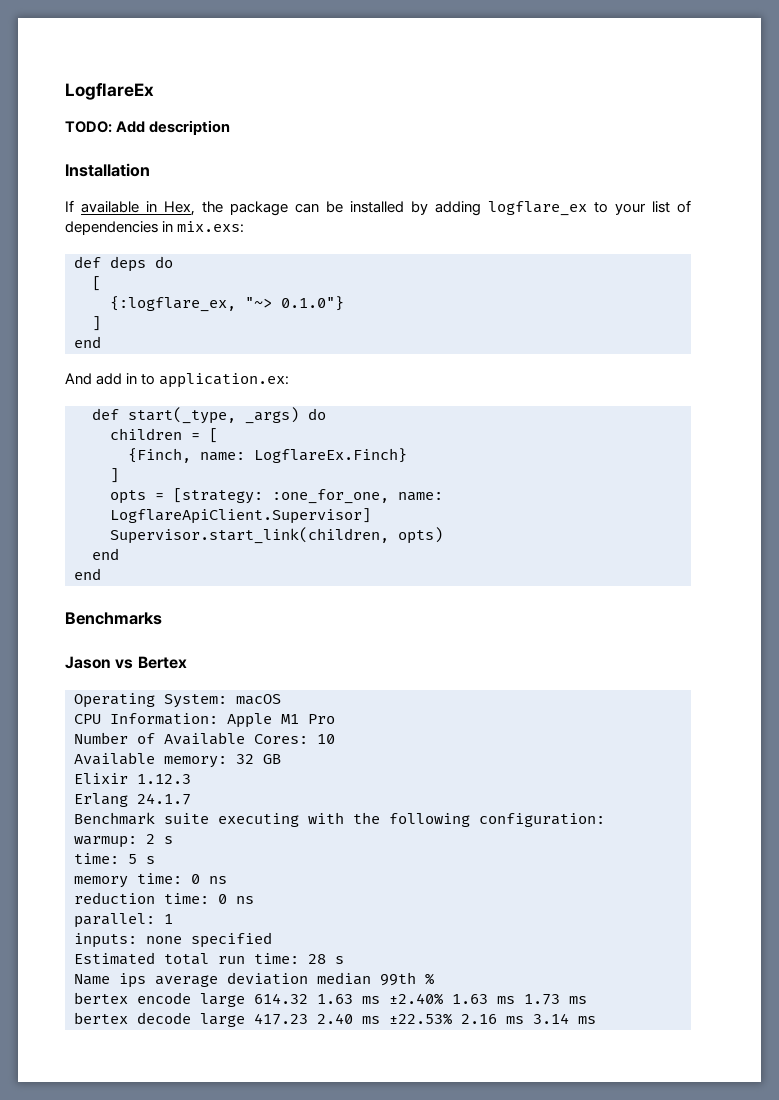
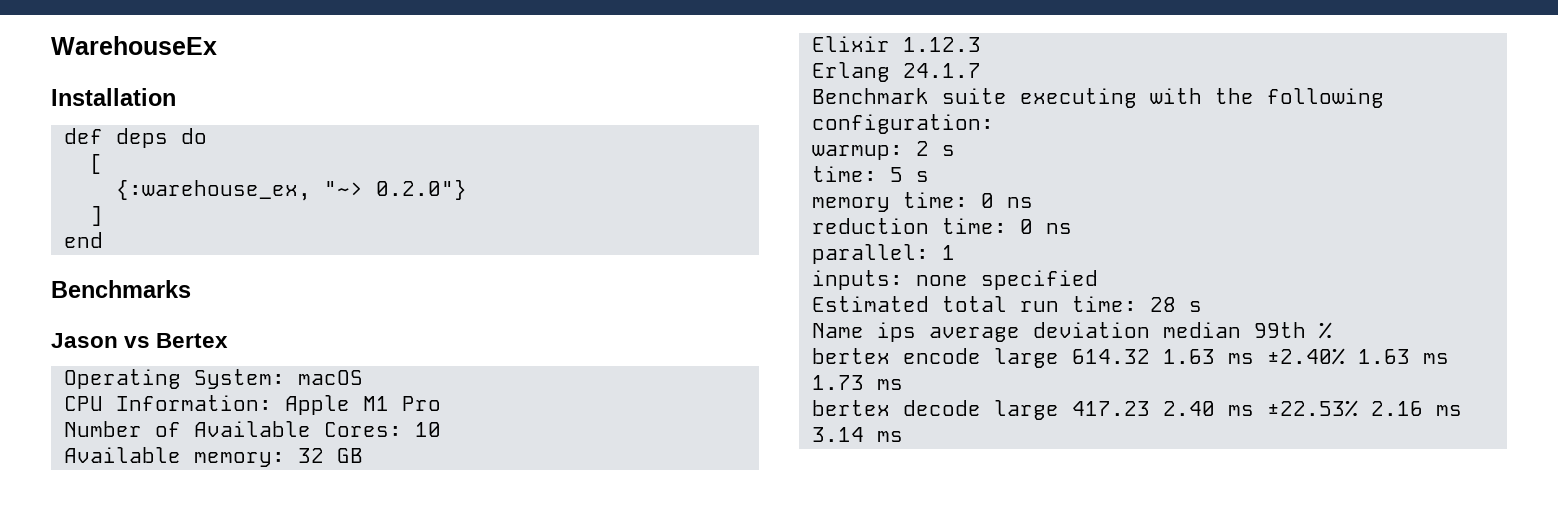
[65,83,154,100] [65,120,231,135] [65,163,150,177] [65,200,691,216] [65,221,245,235] LogflareEx // TODO: Add description // Installation // If available in Hex, the package can be installed by adding logflare_ex to your list of dependencies in mix.exs: -> [51,36,217,55] [51,88,176,106] WarehouseEx // Installation
[110,296,344,312] {:logflare_ex, "~> 0.1.0"} -> [115,180,467,201] {:warehouse_ex, "~> 0.2.0"}
[65,373,290,388] [92,407,326,424] [110,428,218,443] [128,448,407,463] [110,468,119,483] [110,488,443,504] [110,508,371,524] [110,527,443,544] [92,548,119,560] [74,568,101,580] // And add in to application.ex: // def start(_type, _args) do // children = [ // {Finch, name: LogflareEx.Finch} // ] // opts = [strategy: :one_for_one, name: LogflareApiClient.Supervisor] // Supervisor.start_link(children, opts) // end // end -> (103, 240) none

